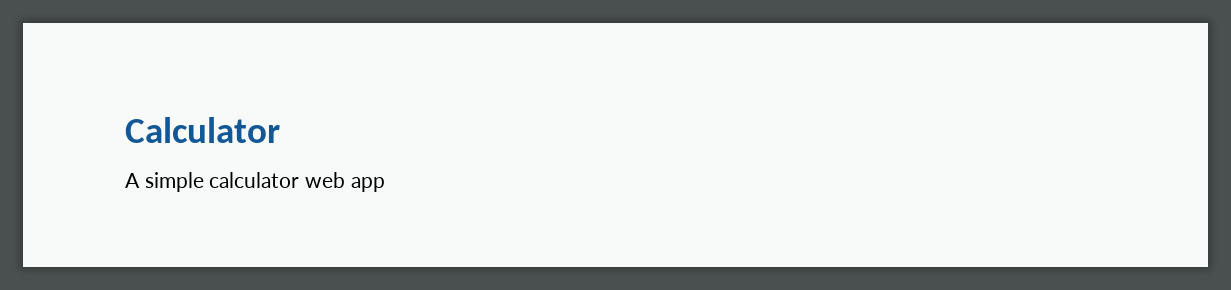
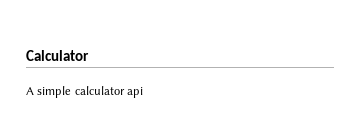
[305,172,385,192] web app -> [127,87,144,98] api

